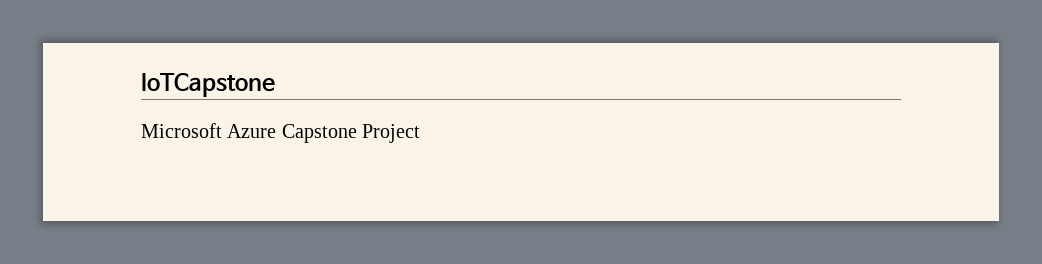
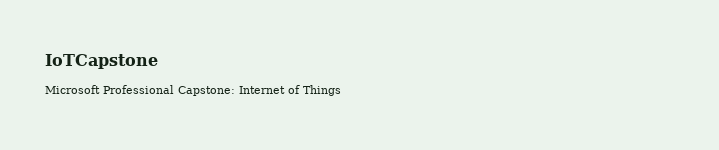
[227,124,421,143] Azure Capstone Project -> [103,85,341,96] Professional Capstone: Internet of Things

